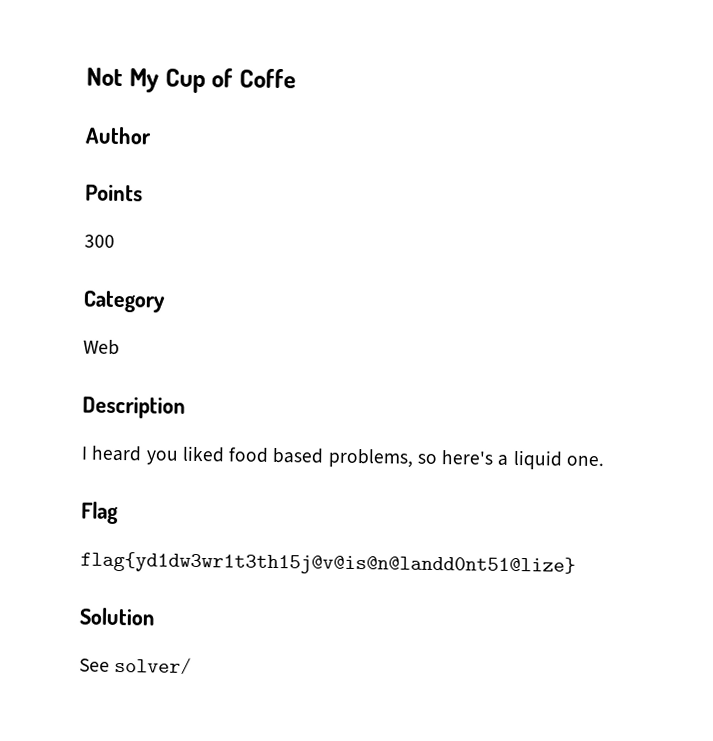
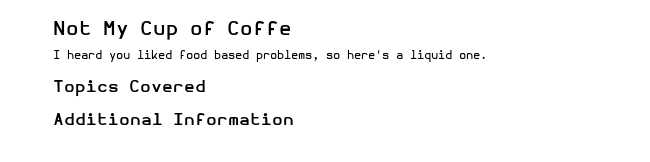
[85,126,152,145] [85,184,143,202] [84,234,115,248] [83,290,165,313] [83,339,120,356] [82,396,186,419] // Author // Points // 300 // Category // Web // Description -> (292, 28) none
[81,501,119,525] [80,551,576,577] [79,607,155,626] [79,656,193,675] Flag // flag{yd1dw3wr1t3th15j@v@is@n@landd0nt51@lize} // Solution // See solver/ -> [53,80,206,97] [53,113,294,125] Topics Covered // Additional Information

